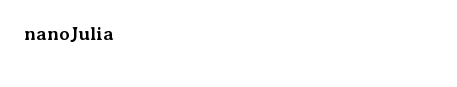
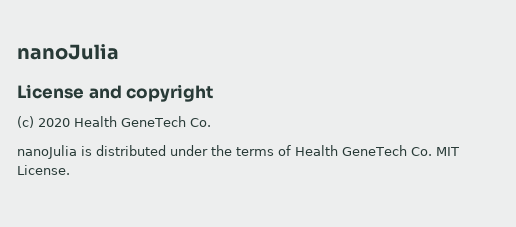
[24,27,114,42] nanoJulia -> [17,44,119,60] [17,84,214,102] [17,116,211,128] [17,145,459,159] [17,165,70,175] nanoJulia // License and copyright // (c) 2020 Health GeneTech Co. // nanoJulia is distributed under the terms of Health GeneTech Co. MIT License.

